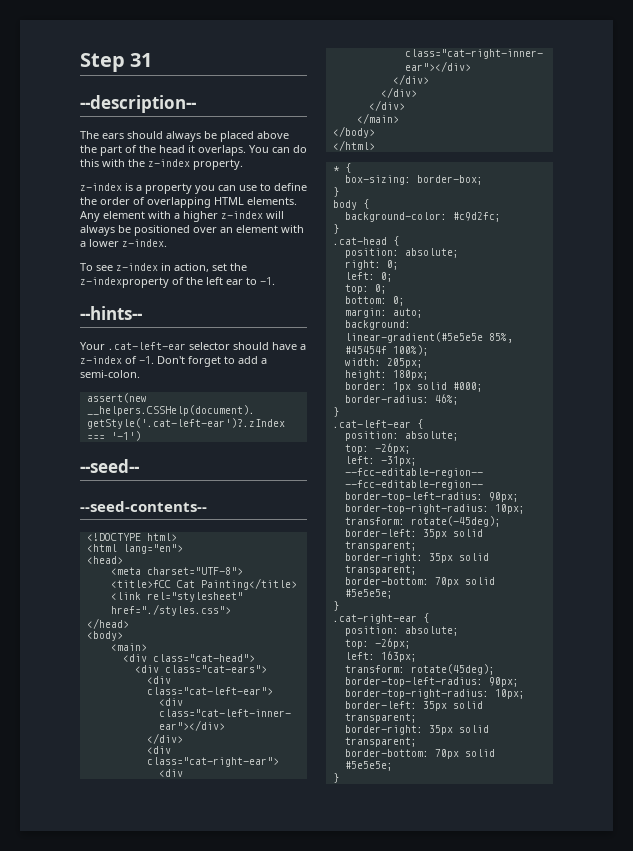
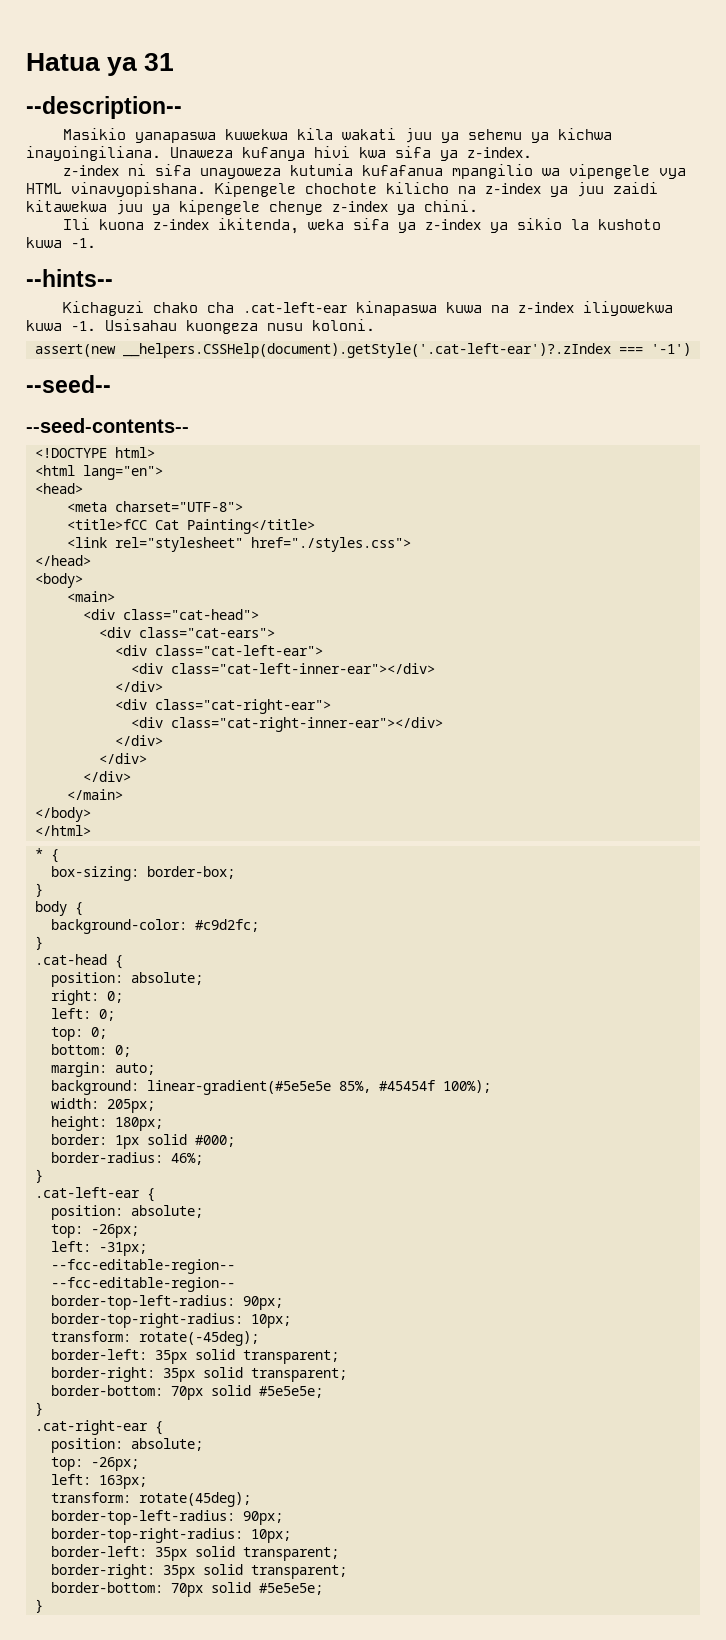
[80,53,125,72] Step -> [26,53,138,76] Hatua ya
[80,131,289,142] [80,145,307,156] [80,159,243,170] [80,183,307,194] [80,197,297,208] [80,211,284,222] [80,225,304,236] [80,239,167,247] [80,263,247,272] [80,277,275,288] [80,306,142,320] [80,342,306,350] [80,356,267,367] [80,370,140,378] The ears should always be placed above the part of the head it overlaps. You can do this with the z-index property. // z-index is a property you can use to define the order of overlapping HTML elements. Any element with a higher z-index will always be positioned over an element with a lower z-index. // To see z-index in action, set the z-indexproperty of the left ear to -1. // --hints-- // Your .cat-left-ear selector should have a z-index of -1. Don't forget to add a semi-colon. -> [63,128,613,143] [26,146,532,161] [63,164,687,179] [26,182,658,197] [26,200,478,215] [63,218,662,234] [26,237,96,248] [26,269,113,287] [63,301,674,316] [26,319,375,334] Masikio yanapaswa kuwekwa kila wakati juu ya sehemu ya kichwa inayoingiliana. Unaweza kufanya hivi kwa sifa ya z-index. // z-index ni sifa unayoweza kutumia kufafanua mpangilio wa vipengele vya HTML vinavyopishana. Kipengele chochote kilicho na z-index ya juu zaidi kitawekwa juu ya kipengele chenye z-index ya chini. // Ili kuona z-index ikitenda, weka sifa ya z-index ya sikio la kushoto kuwa -1. // --hints-- // Kichaguzi chako cha .cat-left-ear kinapaswa kuwa na z-index iliyowekwa kuwa -1. Usisahau kuongeza nusu koloni.

